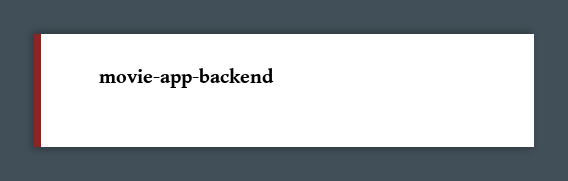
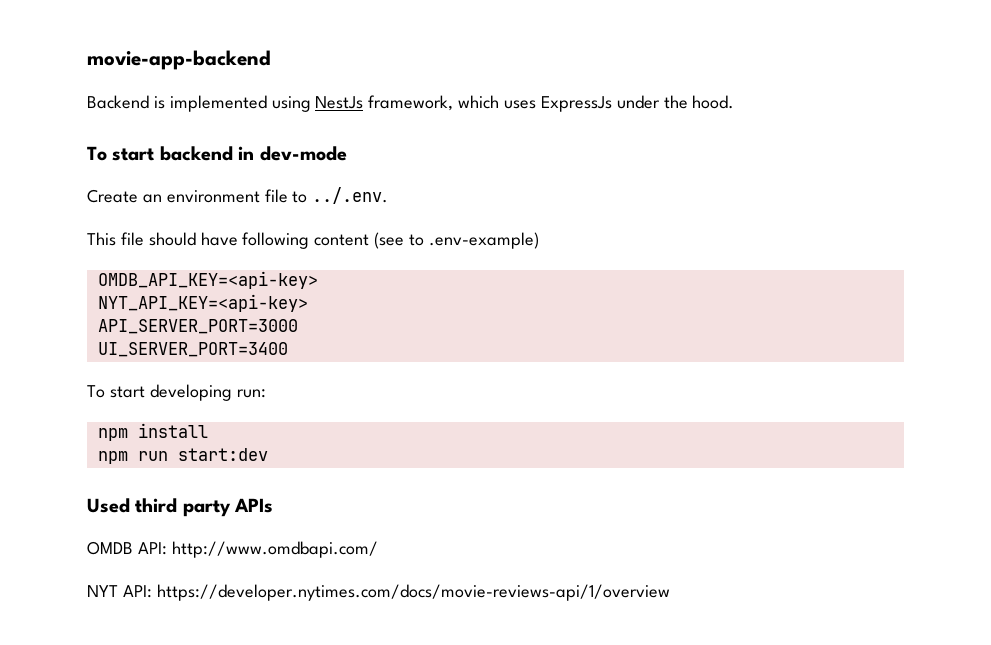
(274, 78) none -> [87,95,735,112] [87,146,347,161] [87,187,389,204] [87,232,539,249] [97,271,318,289] [97,294,308,312] [97,319,298,334] [97,342,288,357] [87,384,266,401] [97,423,208,441] [97,448,268,464] [87,498,274,517] [87,541,378,558] [87,584,670,601] // Backend is implemented using NestJs framework, which uses ExpressJs under the hood. // To start backend in dev-mode // Create an environment file to ../.env. // This file should have following content (see to .env-example) // OMDB_API_KEY=<api-key> // NYT_API_KEY=<api-key> // API_SERVER_PORT=3000 // UI_SERVER_PORT=3400 // To start developing run: // npm install // npm run start:dev // Used third party APIs // OMDB API: http://www.omdbapi.com/ // NYT API: https://developer.nytimes.com/docs/movie-reviews-api/1/overview

